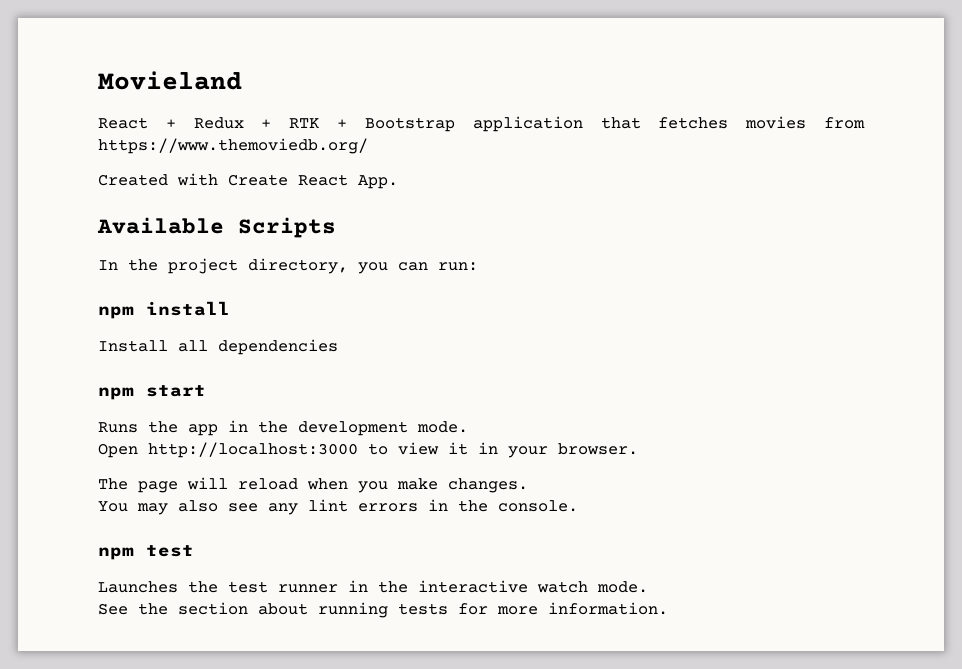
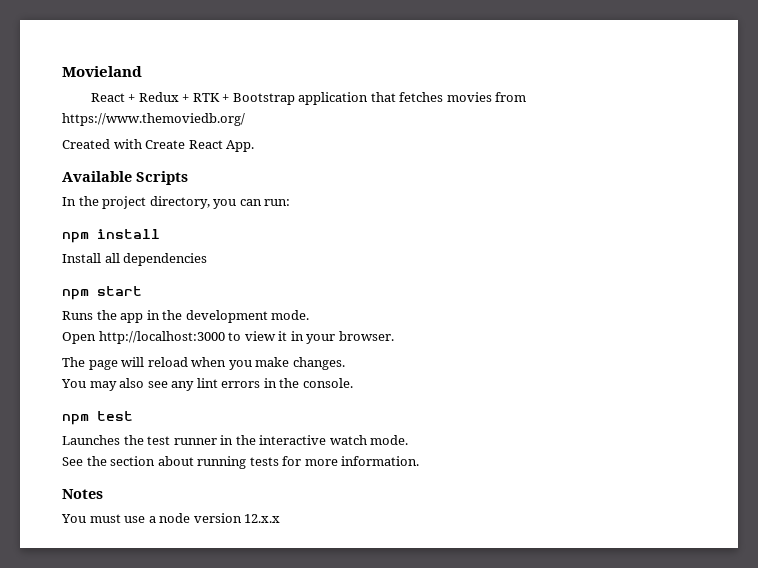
(668, 608) none -> [62,489,103,499] [61,513,281,523] // Notes // You must use a node version 12.x.x

